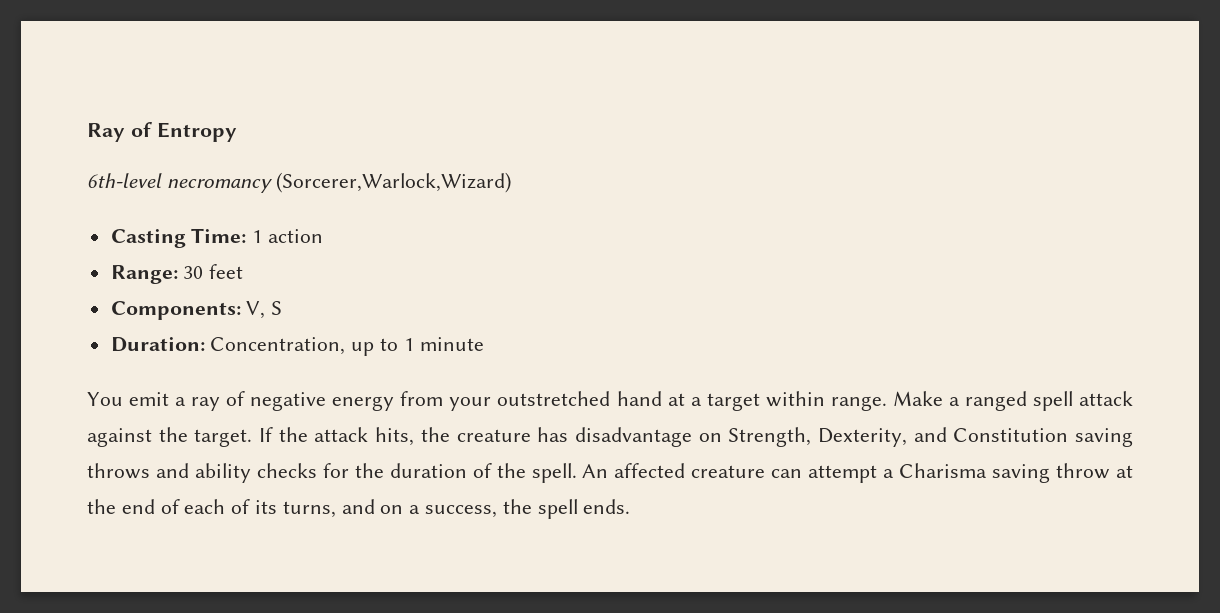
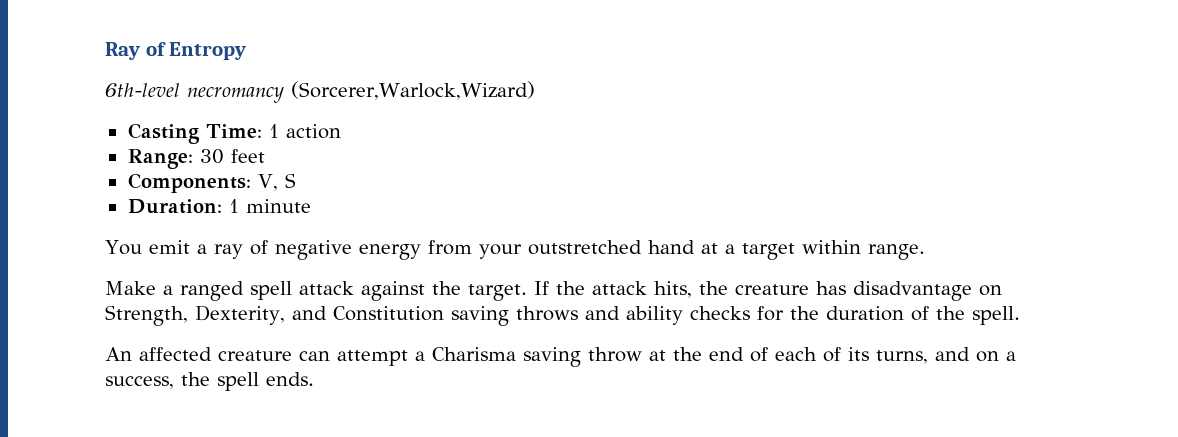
[210,337,399,356] Concentration, up to -> (222, 206) none
(887, 403) none -> (925, 252) //
(577, 473) none -> (1020, 315) //

